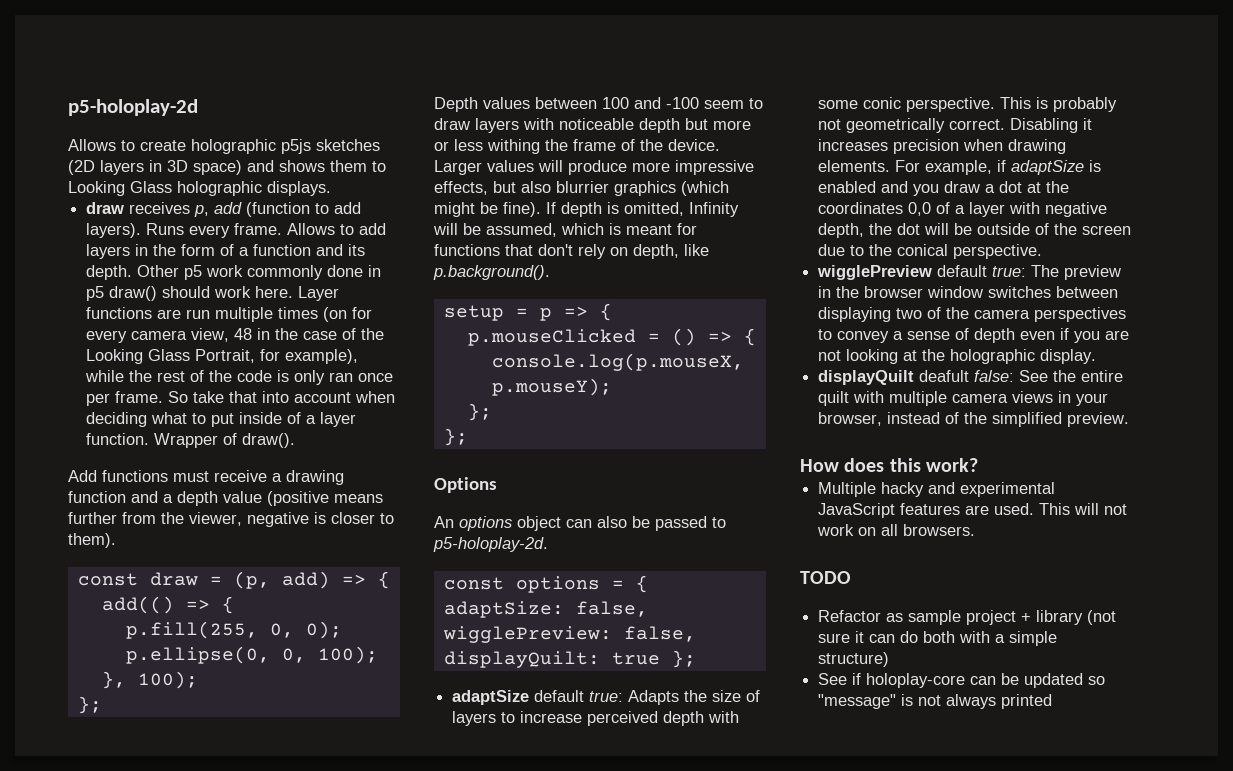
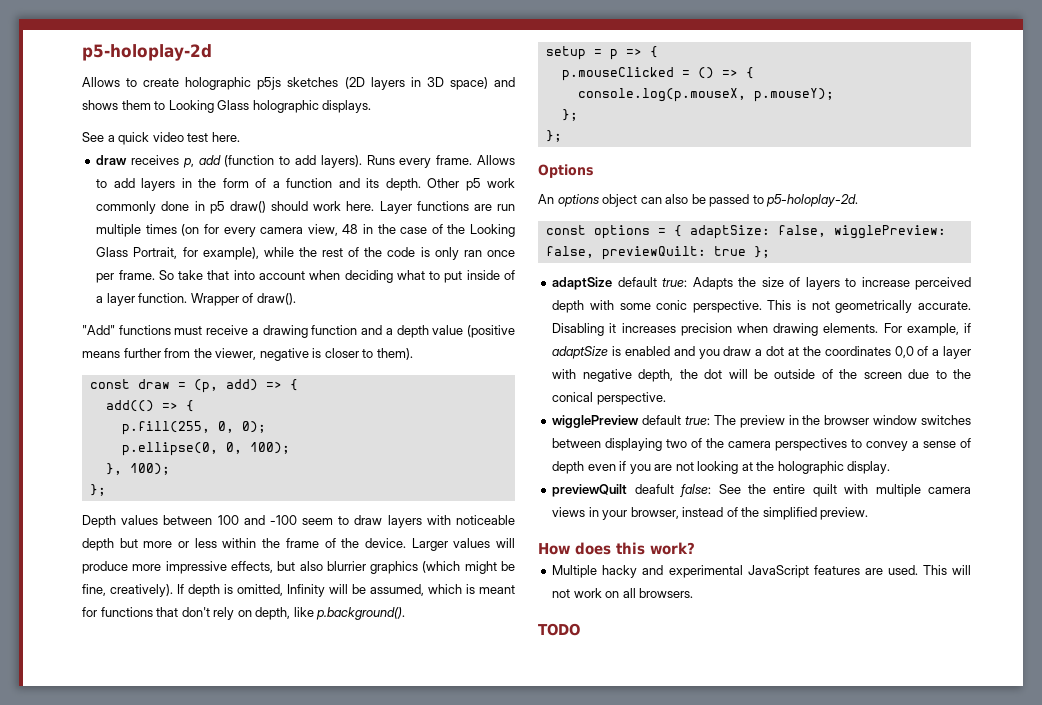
(331, 188) none -> [82,132,240,145] // See a quick video test here.
[68,470,97,482] Add -> [82,325,115,335] "Add"
[487,139,540,154] withing -> [222,538,257,548] within
[503,202,541,217] fine). -> [82,584,173,597] fine, creatively).
[443,651,600,668] displayQuilt: -> [601,246,706,260] previewQuilt:
[1053,97,1118,112] probably -> (807, 305) none
[949,119,1006,130] correct. -> [918,301,971,310] accurate.
[818,370,915,385] displayQuilt -> [552,484,628,497] previewQuilt
[818,610,1117,625] [818,631,1058,646] [818,652,890,667] [818,673,1106,688] [818,694,1053,709] // Refactor as sample project + library (not sure it can do both with a simple structure) // See if holoplay-core can be updated so "message" is not always printed -> (580, 629) none

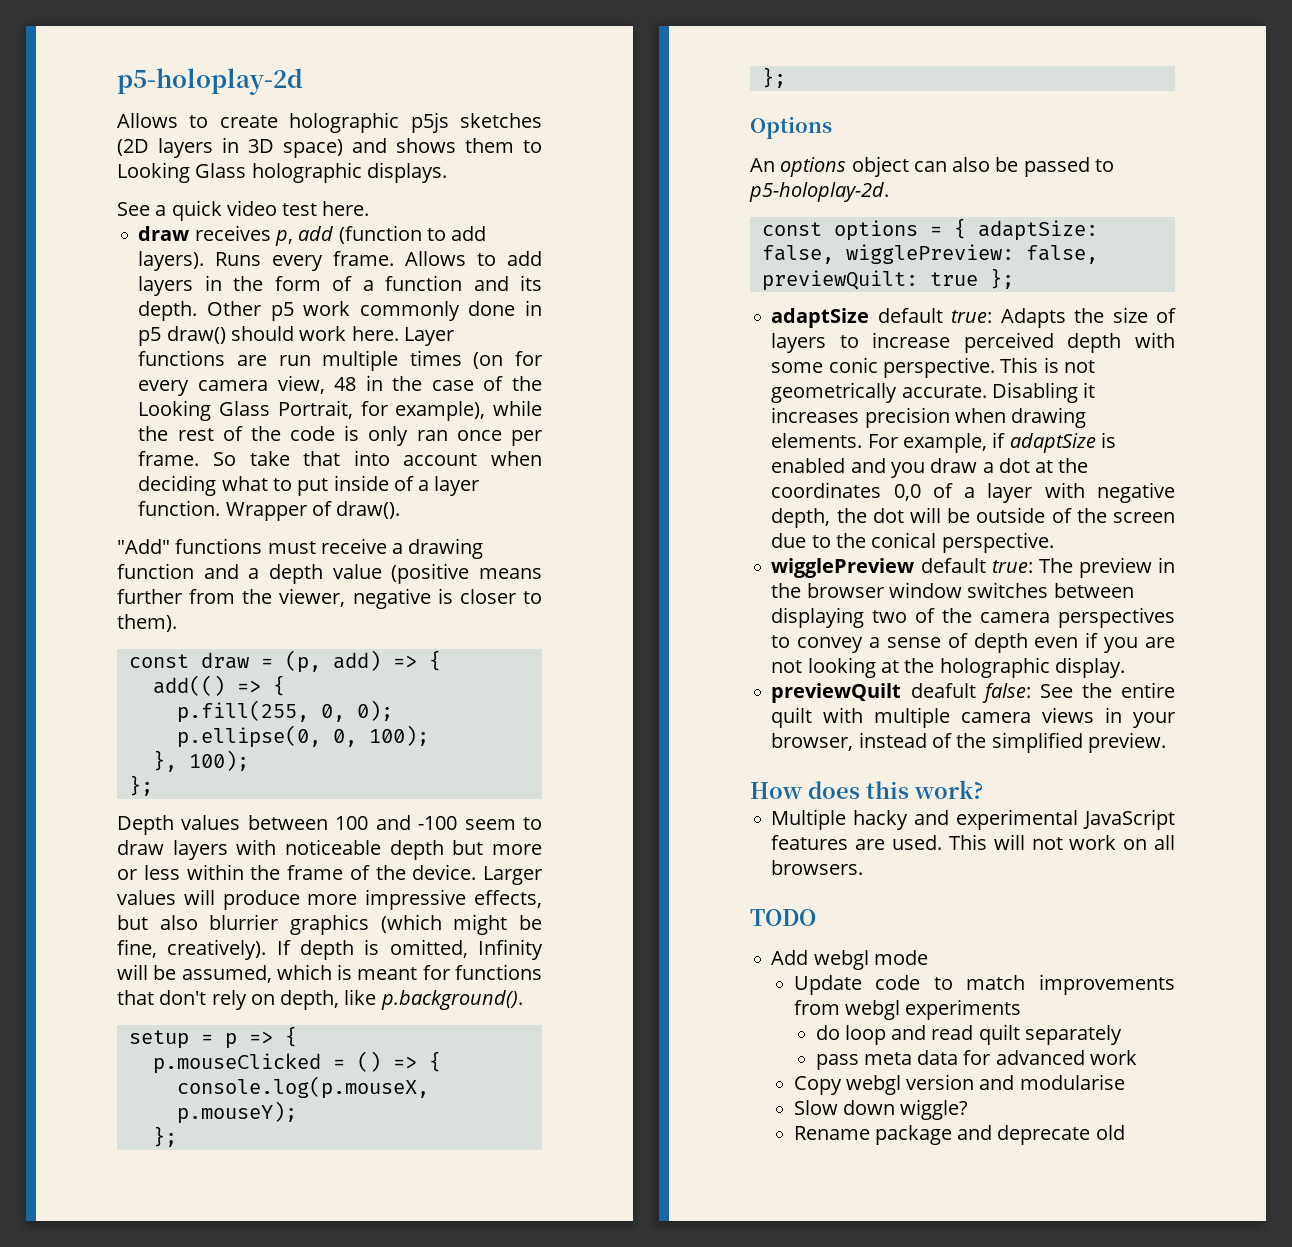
(580, 629) none -> [771,950,928,970] [793,974,1175,995] [793,999,1022,1020] [815,1024,1122,1045] [815,1050,1137,1070] [793,1074,1125,1095] [793,1099,969,1120] [793,1125,1125,1145] // Add webgl mode // Update code to match improvements from webgl experiments // do loop and read quilt separately // pass meta data for advanced work // Copy webgl version and modularise // Slow down wiggle? // Rename package and deprecate old

